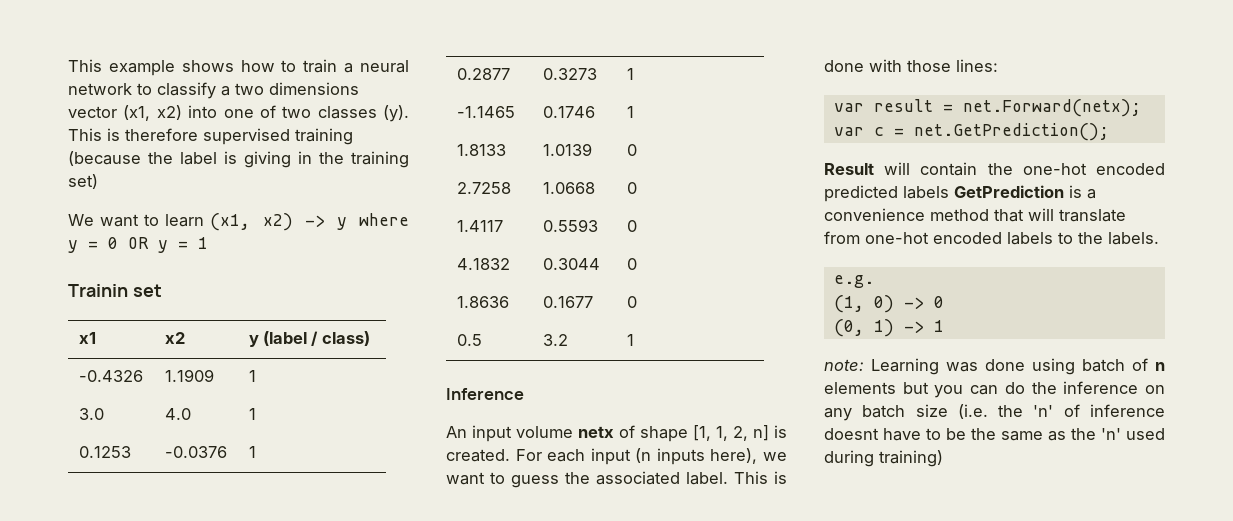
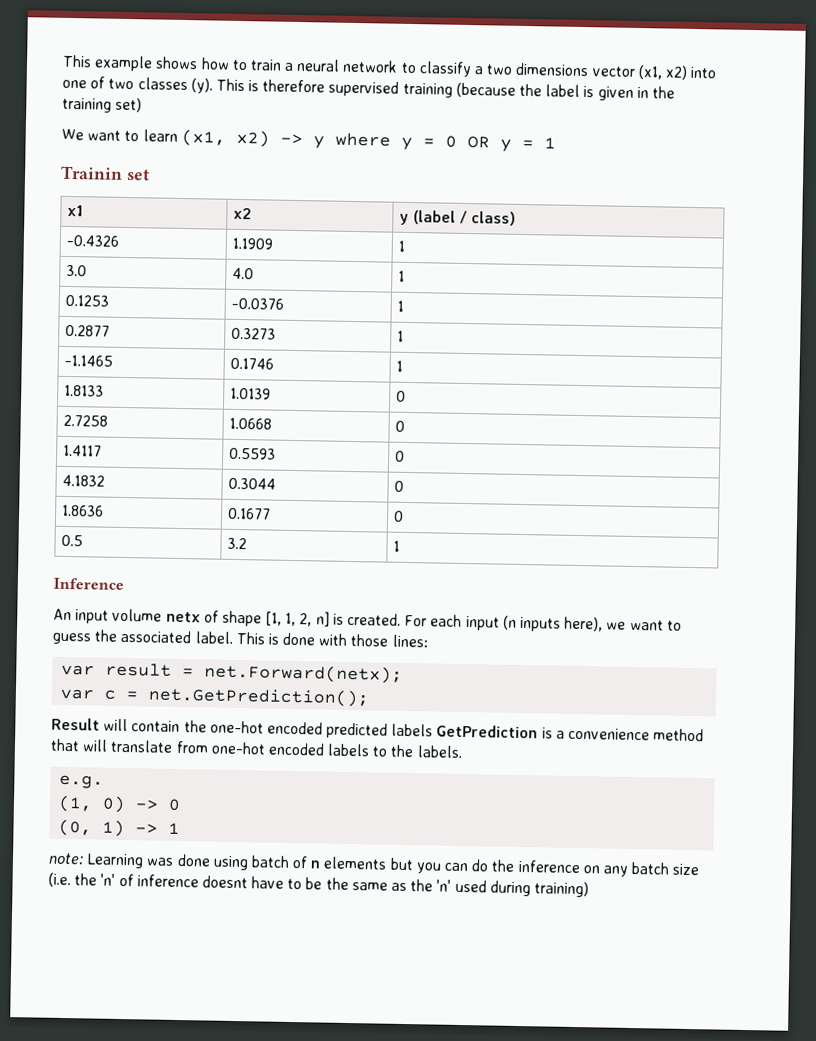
[244,151,291,168] giving -> [597,86,634,101] given

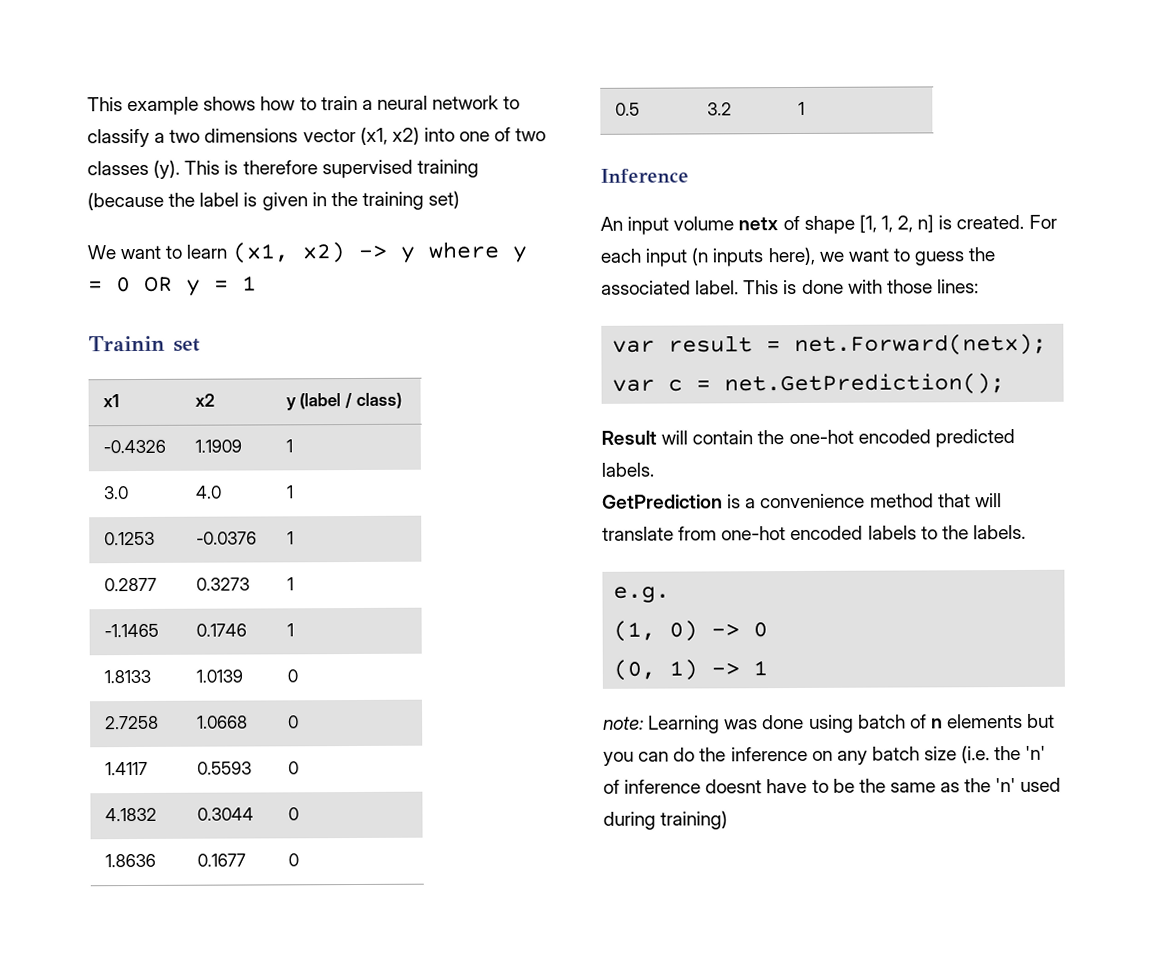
[391,723,434,737] labels -> [601,462,654,477] labels. //

